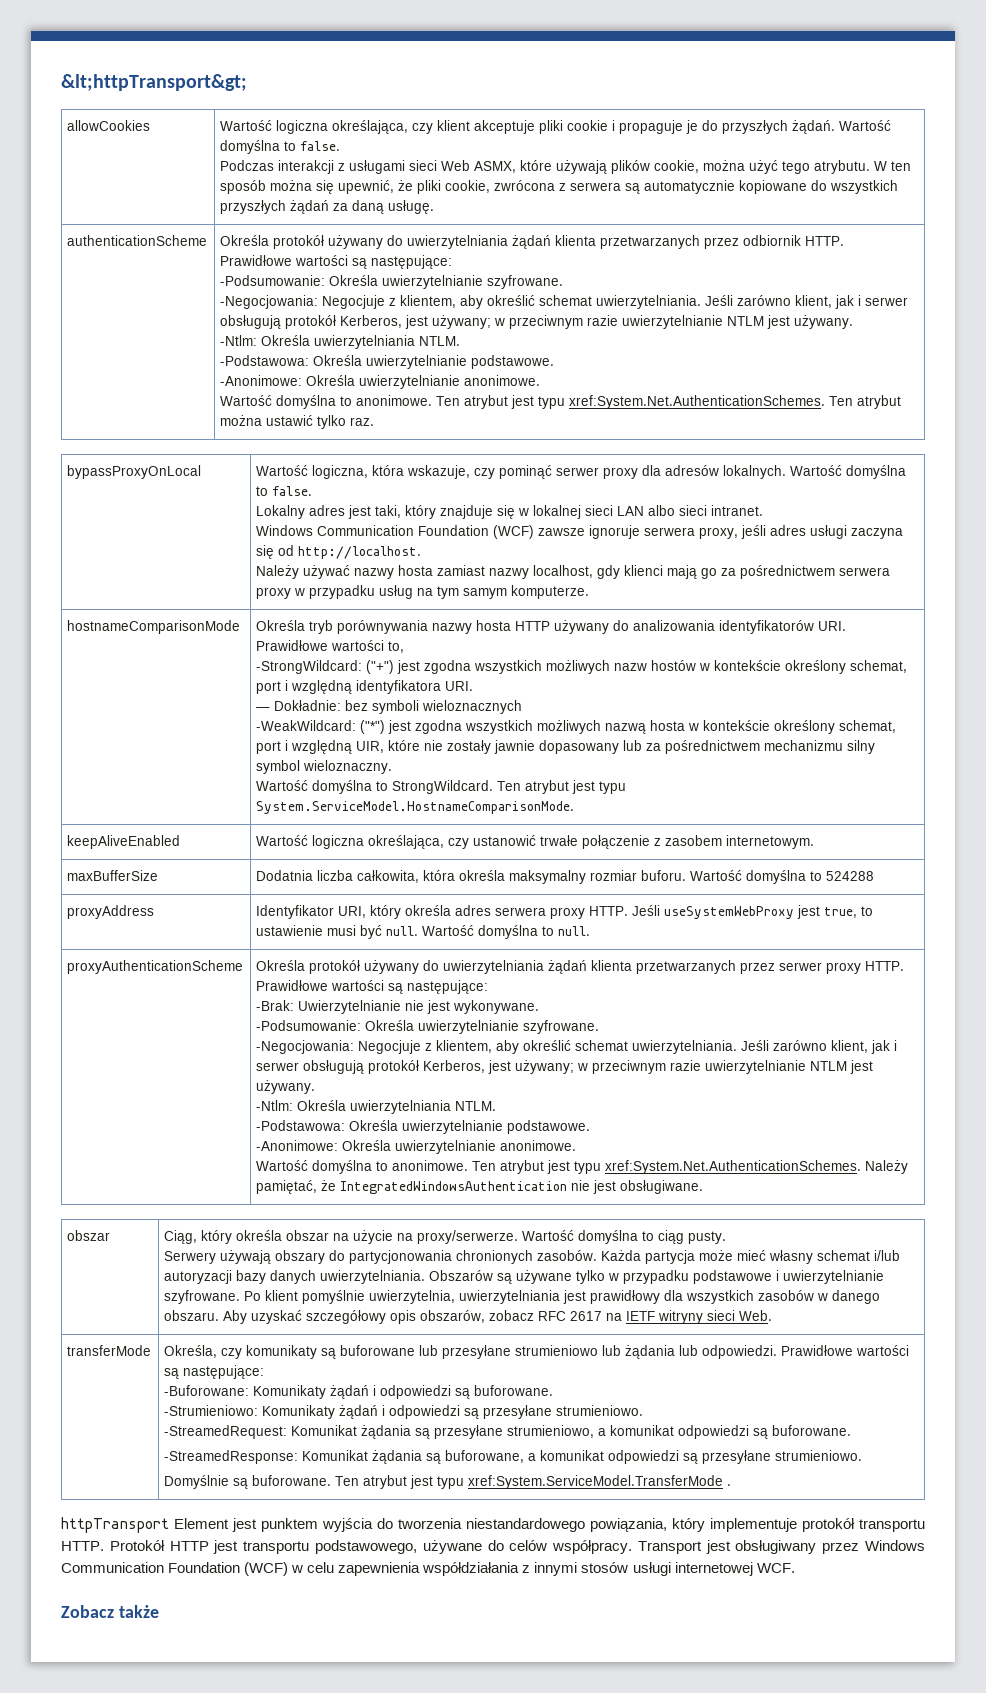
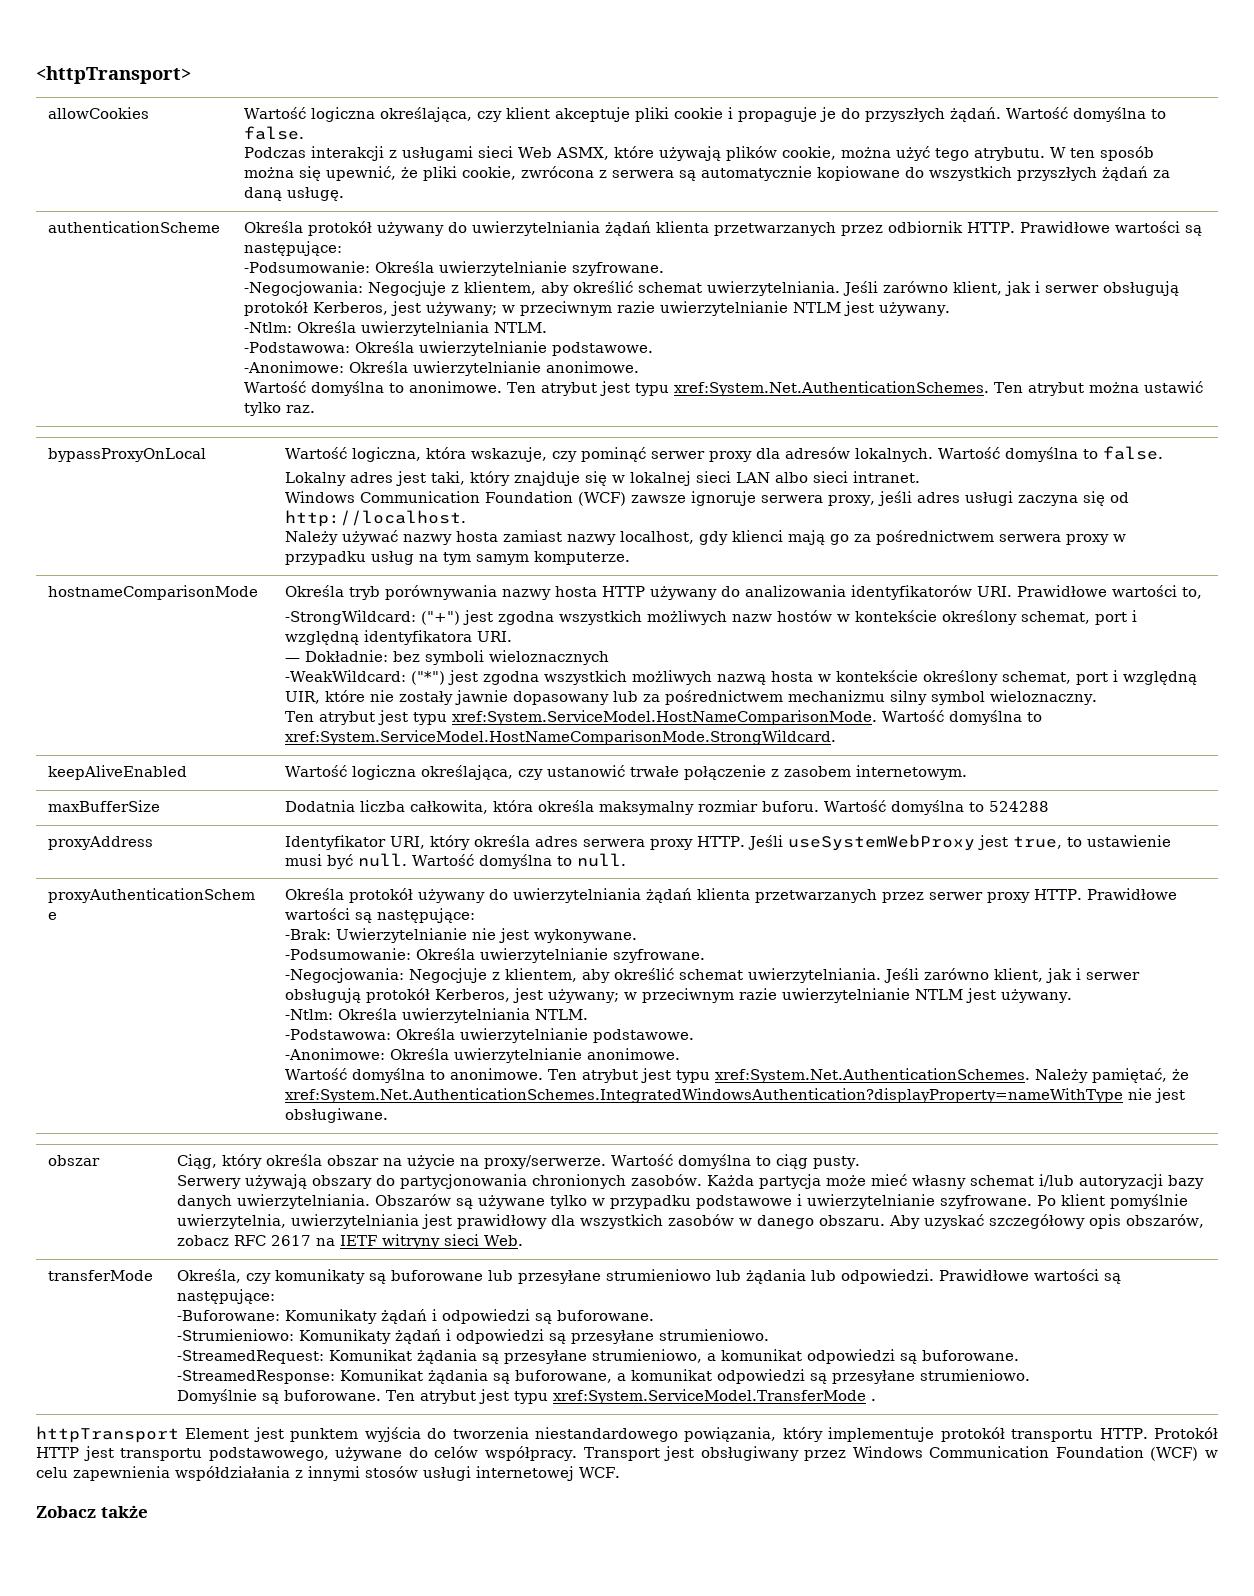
[61,74,247,91] &lt;httpTransport&gt; -> [36,66,191,84] <httpTransport>
[256,780,627,794] [256,801,575,814] Wartość domyślna to StrongWildcard. Ten atrybut jest typu System.ServiceModel.HostnameComparisonMode. -> [284,710,1042,725] [284,730,836,745] Ten atrybut jest typu xref:System.ServiceModel.HostNameComparisonMode. Wartość domyślna to xref:System.ServiceModel.HostNameComparisonMode.StrongWildcard.
[340,1181,568,1194] IntegratedWindowsAuthentication -> [284,1088,1123,1103] xref:System.Net.AuthenticationSchemes.IntegratedWindowsAuthentication?displayProperty=nameWithType

